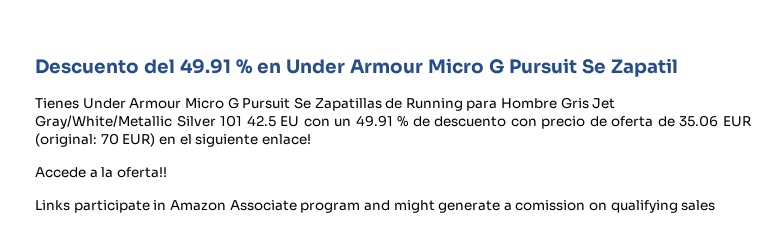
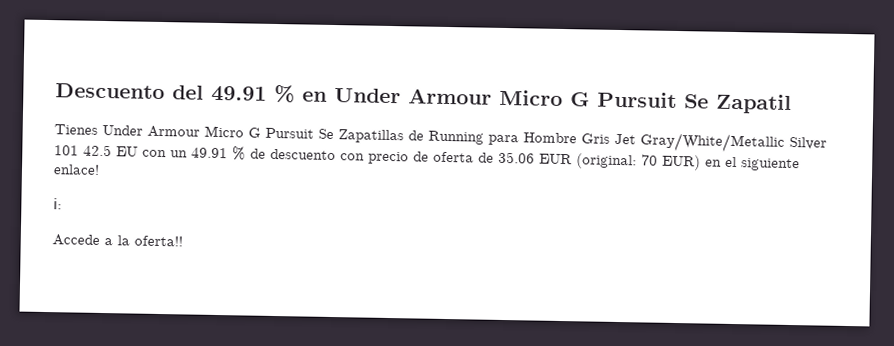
(311, 139) none -> [53,198,62,210] // ℹ:
[35,200,716,213] // Links participate in Amazon Associate program and might generate a comission on qualifying sales -> (183, 241) none

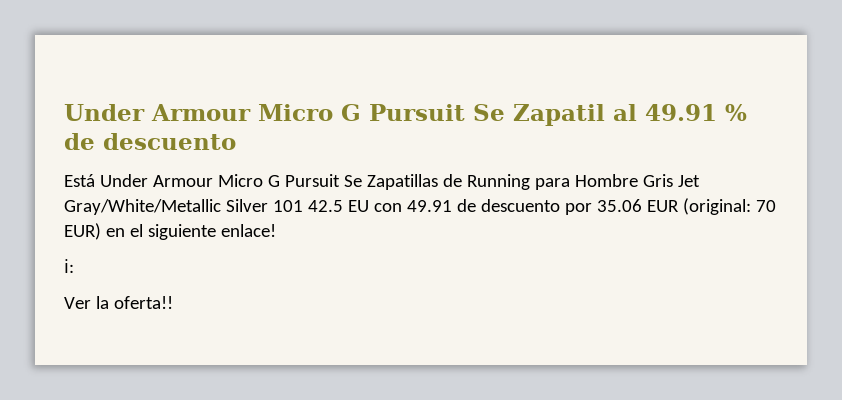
[55,83,327,103] Descuento del 49.91 % en -> (64, 112) none
[54,124,98,135] // Tienes -> [613,104,747,121] [64,133,236,150] [64,174,95,187] al 49.91 % de descuento // Está
[170,146,494,165] un 49.91 % de descuento con precio de oferta de -> [406,199,592,215] 49.91 de descuento por
[52,234,113,246] Accede a -> [64,297,91,309] Ver

